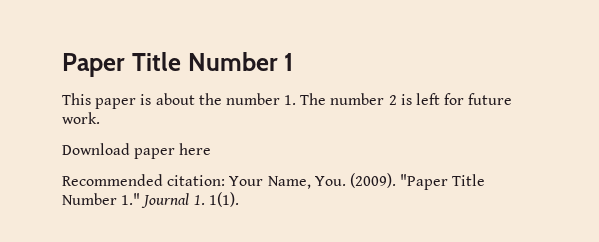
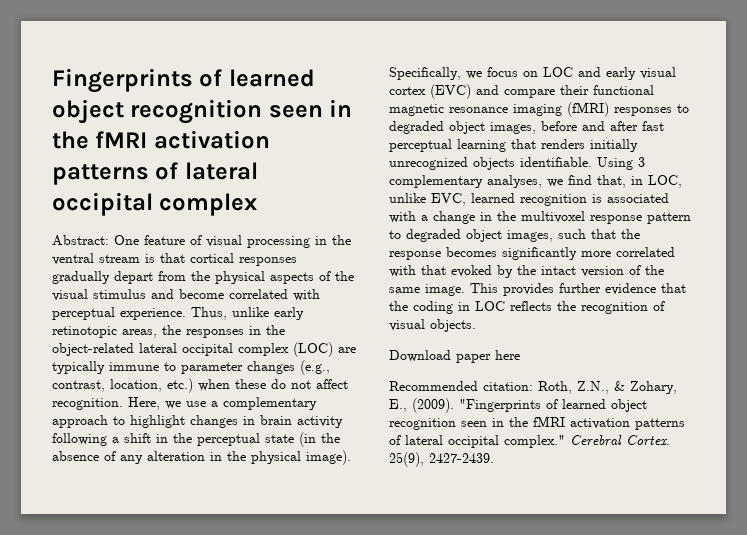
[62,52,294,77] [62,93,513,109] [62,112,100,124] Paper Title Number 1 // This paper is about the number 1. The number 2 is left for future work. -> [52,68,315,93] [52,99,353,124] [52,130,270,149] [52,162,258,185] [52,192,258,216] [52,235,351,248] [52,253,297,266] [52,271,354,284] [52,289,320,301] [52,307,304,320] [52,325,285,338] [52,342,356,357] [52,360,330,375] [52,378,348,393] [52,397,317,410] [52,415,343,428] [52,432,340,447] [52,450,351,465] [389,67,676,80] [389,84,654,99] [389,102,689,117] [389,121,664,134] [389,139,638,152] [389,157,645,170] [389,175,682,188] [389,193,669,206] [389,211,691,224] [389,229,640,242] [389,247,675,260] [389,265,664,278] [389,283,686,296] [389,301,665,314] [389,319,476,332] Fingerprints of learned object recognition seen in the fMRI activation patterns of lateral occipital complex // Abstract: One feature of visual processing in the ventral stream is that cortical responses gradually depart from the physical aspects of the visual stimulus and become correlated with perceptual experience. Thus, unlike early retinotopic areas, the responses in the object-related lateral occipital complex (LOC) are typically immune to parameter changes (e.g., contrast, location, etc.) when these do not affect recognition. Here, we use a complementary approach to highlight changes in brain activity following a shift in the perceptual state (in the absence of any alteration in the physical image). Specifically, we focus on LOC and early visual cortex (EVC) and compare their functional magnetic resonance imaging (fMRI) responses to degraded object images, before and after fast perceptual learning that renders initially unrecognized objects identifiable. Using 3 complementary analyses, we find that, in LOC, unlike EVC, learned recognition is associated with a change in the multivoxel response pattern to degraded object images, such that the response becomes significantly more correlated with that evoked by the intact version of the same image. This provides further evidence that the coding in LOC reflects the recognition of visual objects.
[229,173,486,190] [62,192,239,208] Your Name, You. (2009). "Paper Title Number 1." Journal 1. 1(1). -> [538,381,677,394] [389,398,647,413] [389,416,685,430] [389,435,670,448] [389,452,494,467] Roth, Z.N., & Zohary, E., (2009). "Fingerprints of learned object recognition seen in the fMRI activation patterns of lateral occipital complex." Cerebral Cortex. 25(9), 2427-2439.

